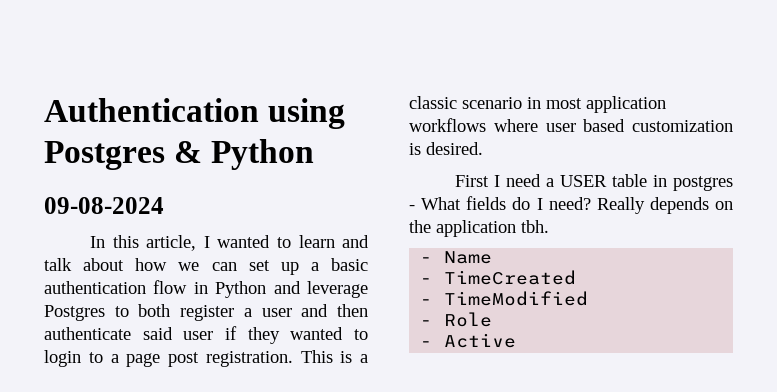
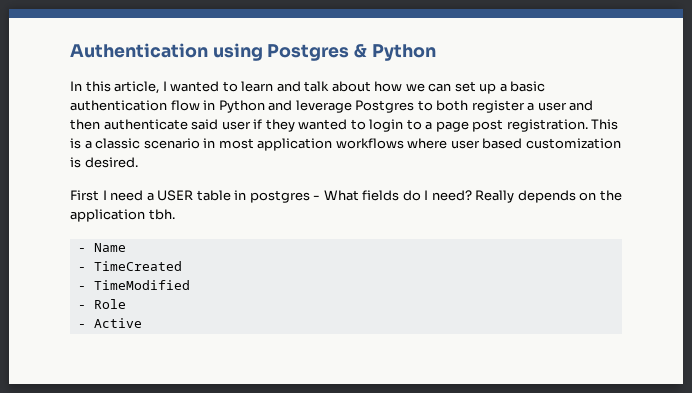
[44,197,164,214] // 09-08-2024 -> (436, 52) none

